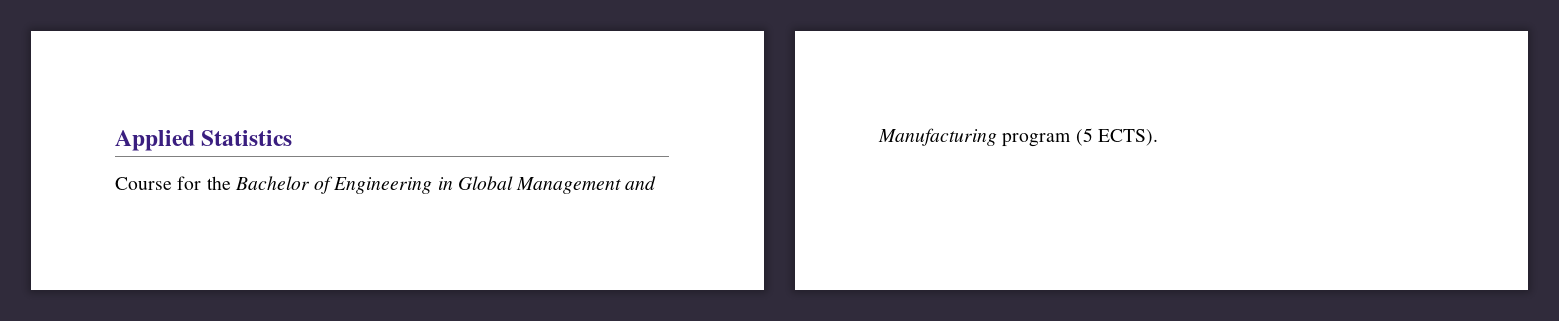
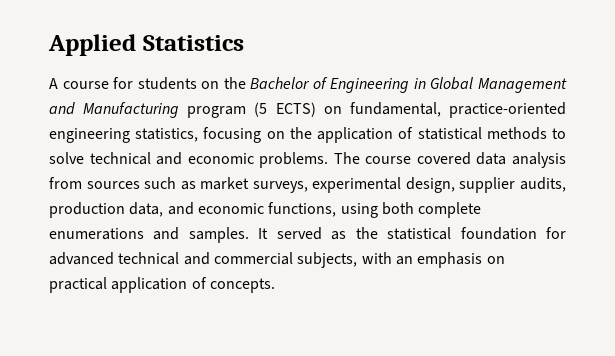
[115,176,202,190] Course for -> [49,77,220,90] A course for students on
[1097,129,1158,146] ECTS). -> [275,102,566,118] [49,127,566,143] [49,152,566,168] [49,177,566,193] [49,202,482,218] [49,227,567,243] [49,252,505,268] [49,277,275,293] ECTS) on fundamental, practice-oriented engineering statistics, focusing on the application of statistical methods to solve technical and economic problems. The course covered data analysis from sources such as market surveys, experimental design, supplier audits, production data, and economic functions, using both complete enumerations and samples. It served as the statistical foundation for advanced technical and commercial subjects, with an emphasis on practical application of concepts.

